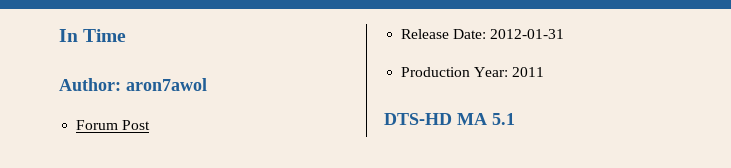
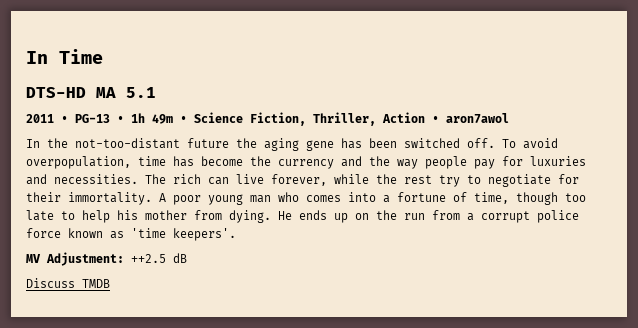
[59,78,207,91] [76,120,151,130] [401,29,565,39] [401,67,545,77] [384,113,515,125] Author: aron7awol // Forum Post // Release Date: 2012-01-31 // Production Year: 2011 // DTS-HD MA 5.1 -> [26,87,156,98] [26,112,509,126] [26,138,558,151] [26,156,586,169] [26,174,579,187] [26,192,586,205] [26,210,579,223] [26,228,236,241] [26,252,187,266] [26,278,110,288] DTS-HD MA 5.1 // 2011 • PG-13 • 1h 49m • Science Fiction, Thriller, Action • aron7awol // In the not-too-distant future the aging gene has been switched off. To avoid overpopulation, time has become the currency and the way people pay for luxuries and necessities. The rich can live forever, while the rest try to negotiate for their immortality. A poor young man who comes into a fortune of time, though too late to help his mother from dying. He ends up on the run from a corrupt police force known as 'time keepers'. // MV Adjustment: ++2.5 dB // Discuss TMDB

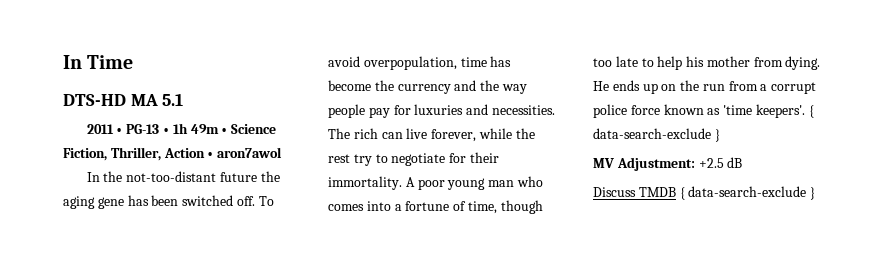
(236, 234) none -> [808,105,814,118] [593,128,720,142] { data-search-exclude }
[131,254,166,263] ++2.5 -> [698,158,724,168] +2.5
(110, 283) none -> [679,186,816,200] { data-search-exclude }

